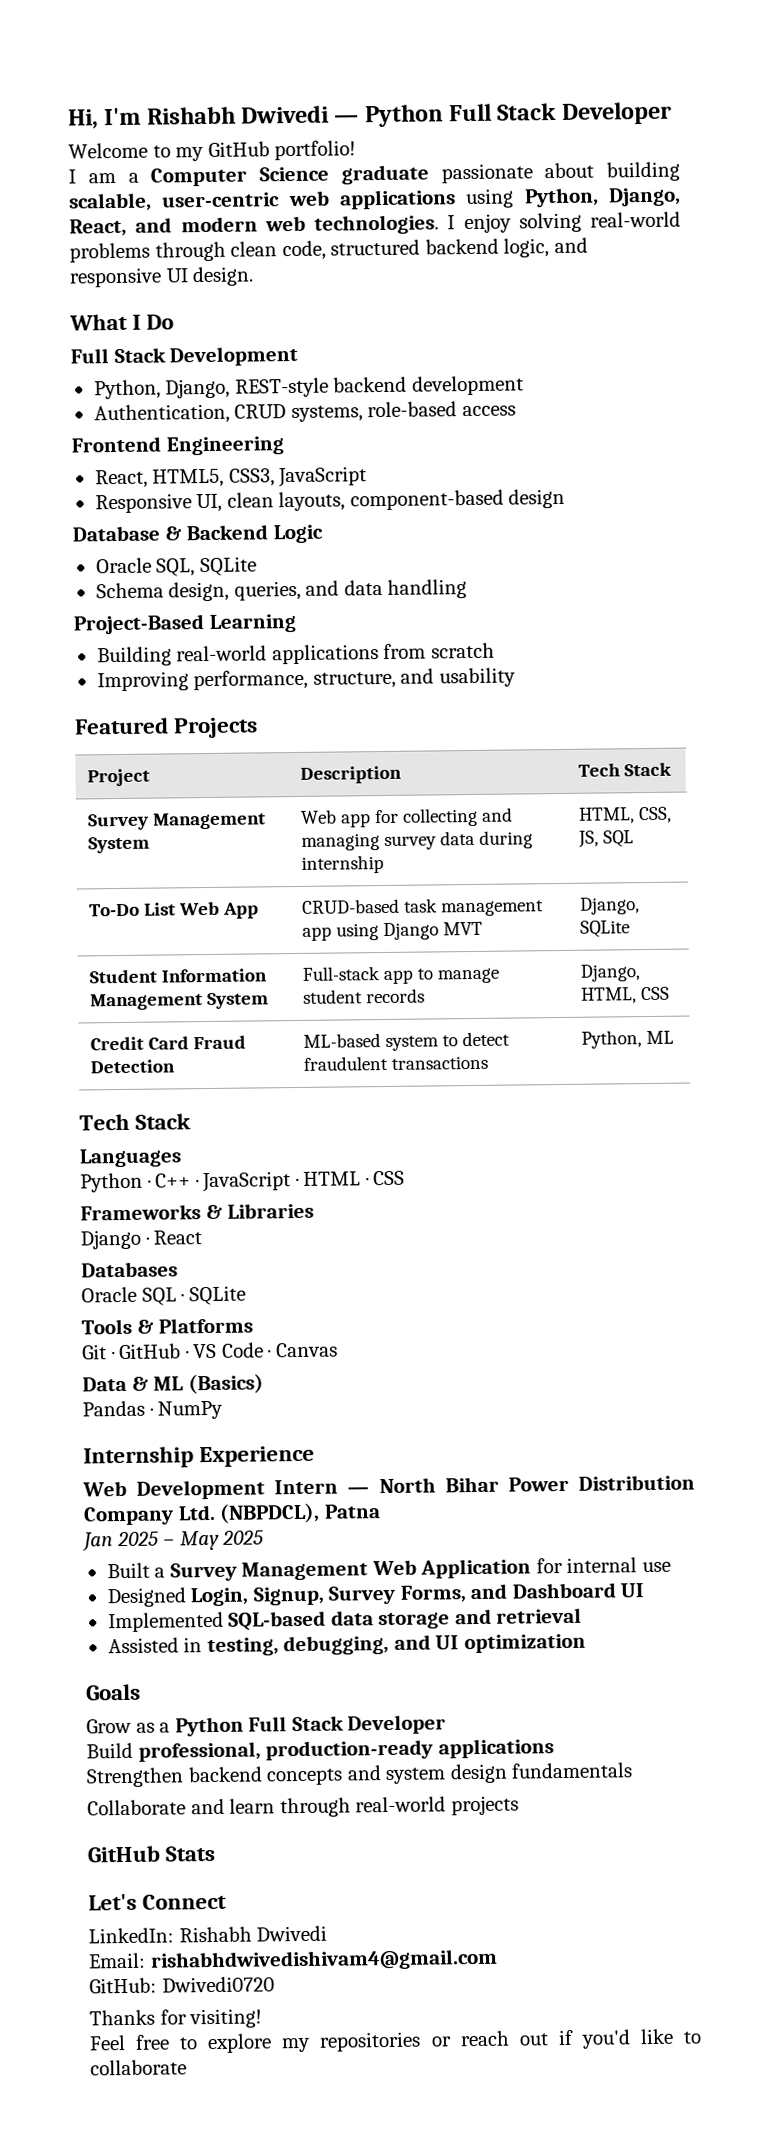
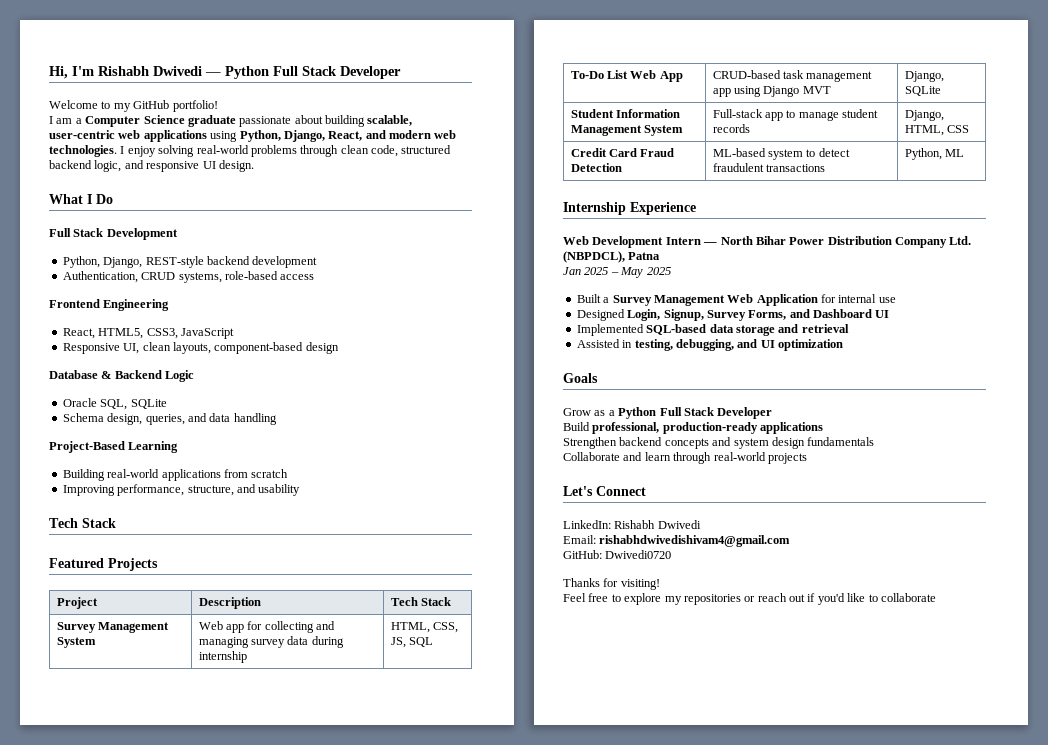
(516, 677) none -> [49,518,116,528] // Tech Stack
[79,1113,192,1131] [79,1148,182,1168] [80,1170,406,1193] [80,1202,315,1221] [80,1229,203,1250] [81,1261,178,1278] [81,1285,246,1306] [81,1317,254,1335] [82,1342,338,1360] [82,1373,264,1395] [82,1400,224,1420] // Tech Stack // Languages // Python · C++ · JavaScript · HTML · CSS // Frameworks & Libraries // Django · React // Databases // Oracle SQL · SQLite // Tools & Platforms // Git · GitHub · VS Code · Canvas // Data & ML (Basics) // Pandas · NumPy -> (964, 153) none
[87,1845,216,1863] // GitHub Stats -> (807, 458) none

